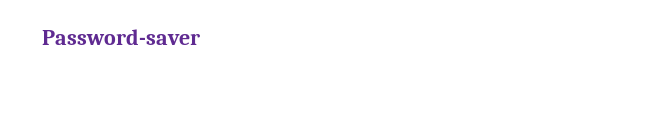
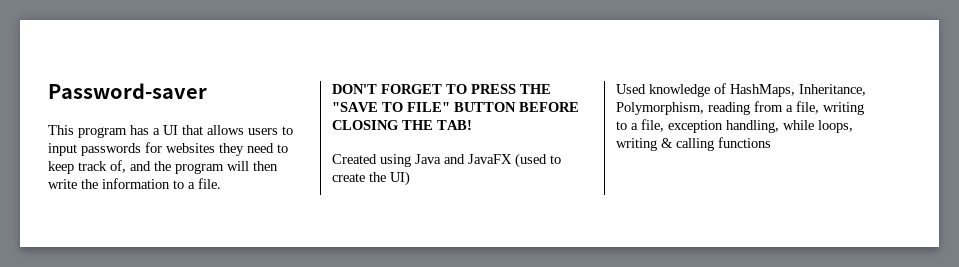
(200, 37) none -> [48,125,293,138] [48,142,288,156] [48,160,278,174] [48,178,221,189] [332,84,551,94] [332,102,579,112] [332,120,472,130] [332,153,561,168] [332,171,410,186] [616,83,866,97] [616,101,864,115] [616,119,853,133] [616,137,771,151] // This program has a UI that allows users to input passwords for websites they need to keep track of, and the program will then write the information to a file. // DON'T FORGET TO PRESS THE "SAVE TO FILE" BUTTON BEFORE CLOSING THE TAB! // Created using Java and JavaFX (used to create the UI) // Used knowledge of HashMaps, Inheritance, Polymorphism, reading from a file, writing to a file, exception handling, while loops, writing & calling functions

